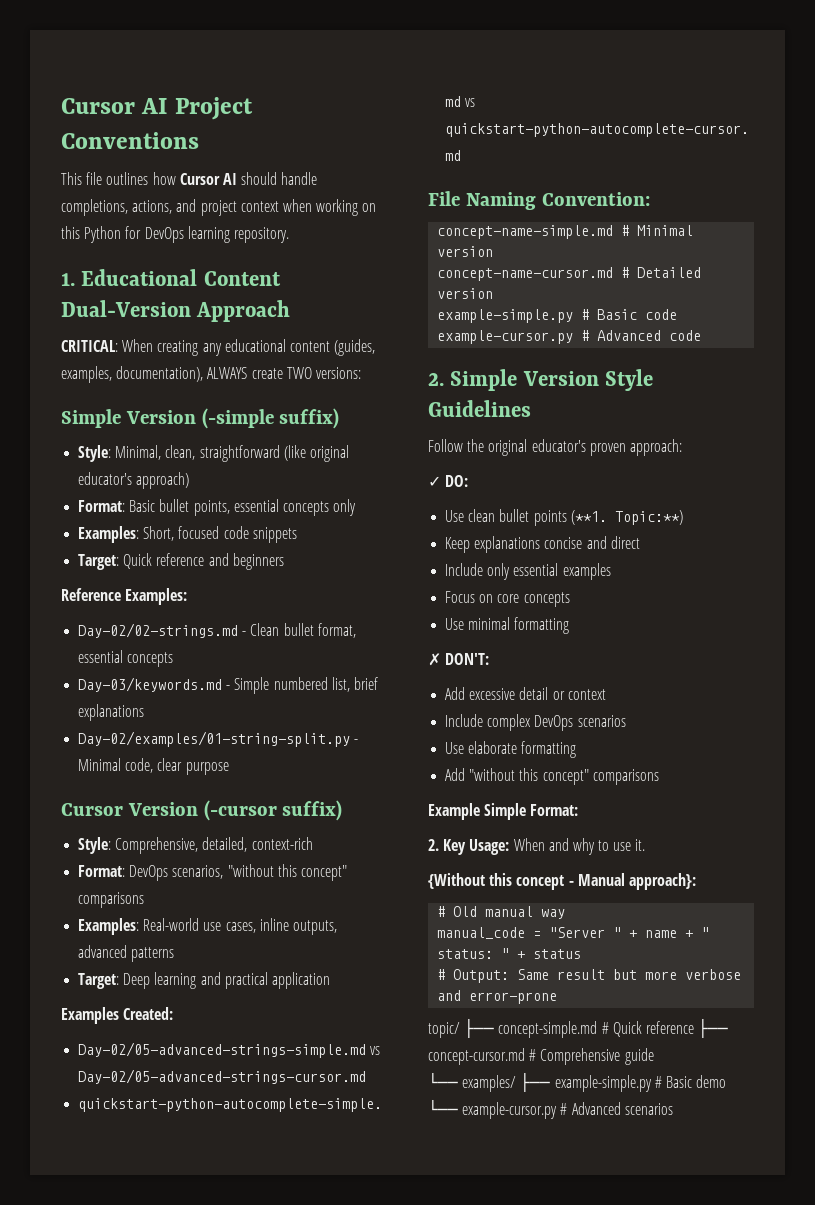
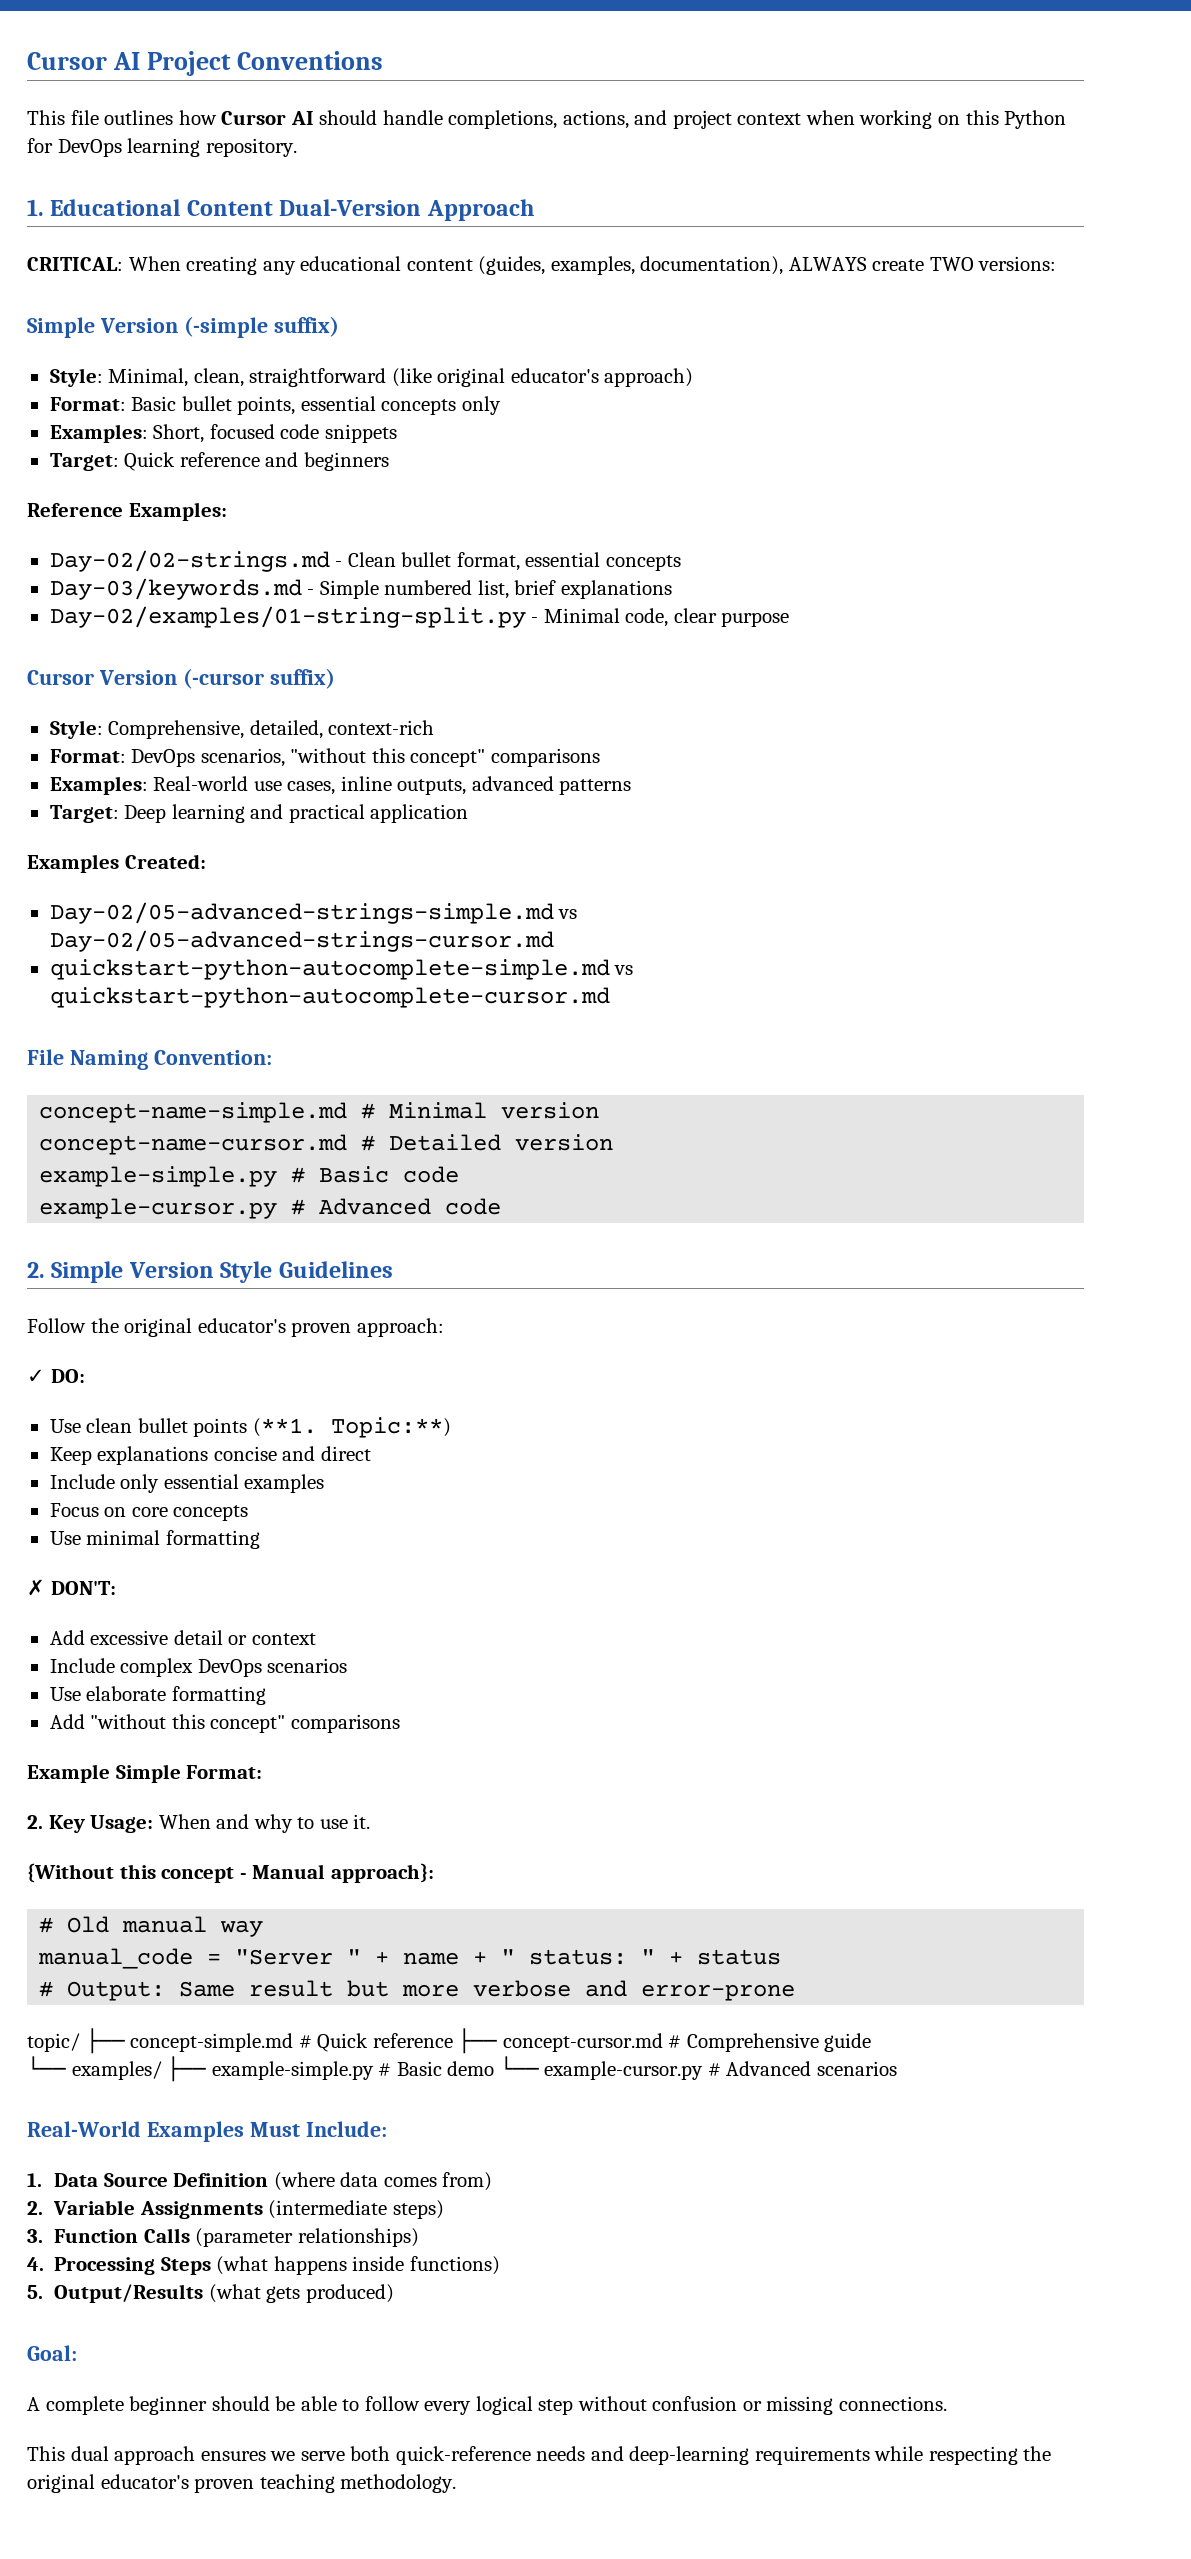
(673, 1109) none -> [27,2121,387,2142] [27,2172,493,2191] [27,2200,444,2219] [27,2228,419,2247] [27,2256,500,2275] [27,2284,394,2303] [27,2345,77,2361] [27,2396,948,2415] [27,2446,1052,2465] [27,2474,457,2493] // Real-World Examples Must Include: // 1. Data Source Definition (where data comes from) // 2. Variable Assignments (intermediate steps) // 3. Function Calls (parameter relationships) // 4. Processing Steps (what happens inside functions) // 5. Output/Results (what gets produced) // Goal: // A complete beginner should be able to follow every logical step without confusion or missing connections. // This dual approach ensures we serve both quick-reference needs and deep-learning requirements while respecting the original educator's proven teaching methodology.

